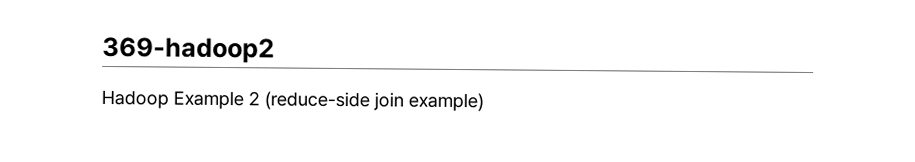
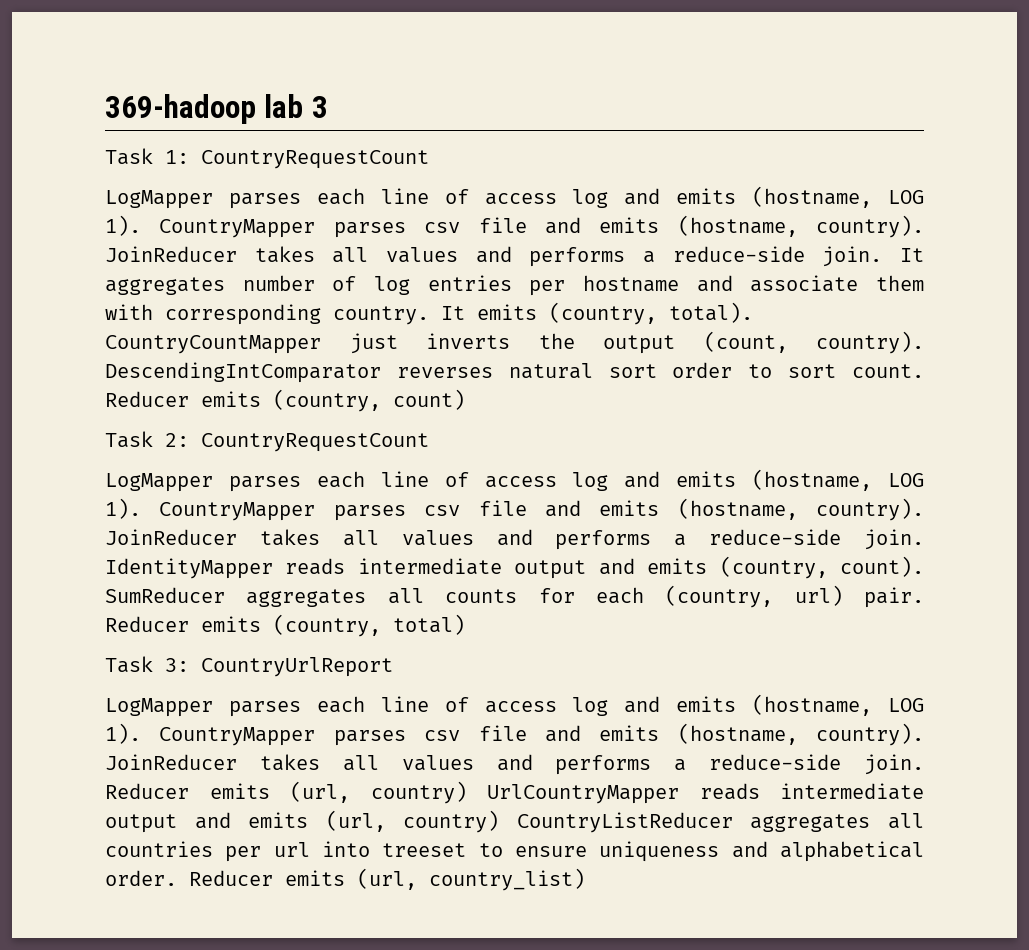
[102,36,275,64] [101,89,484,112] 369-hadoop2 // Hadoop Example 2 (reduce-side join example) -> [105,94,328,124] [105,148,429,169] [105,186,924,209] [105,215,924,238] [105,246,924,267] [105,275,924,296] [105,302,753,325] [105,331,924,354] [105,362,924,383] [105,389,465,412] [105,431,429,452] [105,469,924,492] [105,498,924,521] [105,529,924,550] [105,556,925,579] [105,585,924,608] [105,614,465,637] [105,656,393,677] [105,694,924,717] [105,723,924,746] [105,754,924,775] [105,781,924,804] [105,810,924,833] [105,841,924,862] [105,868,585,891] 369-hadoop lab 3 // Task 1: CountryRequestCount // LogMapper parses each line of access log and emits (hostname, LOG 1). CountryMapper parses csv file and emits (hostname, country). JoinReducer takes all values and performs a reduce-side join. It aggregates number of log entries per hostname and associate them with corresponding country. It emits (country, total). CountryCountMapper just inverts the output (count, country). DescendingIntComparator reverses natural sort order to sort count. Reducer emits (country, count) // Task 2: CountryRequestCount // LogMapper parses each line of access log and emits (hostname, LOG 1). CountryMapper parses csv file and emits (hostname, country). JoinReducer takes all values and performs a reduce-side join. IdentityMapper reads intermediate output and emits (country, count). SumReducer aggregates all counts for each (country, url) pair. Reducer emits (country, total) // Task 3: CountryUrlReport // LogMapper parses each line of access log and emits (hostname, LOG 1). CountryMapper parses csv file and emits (hostname, country). JoinReducer takes all values and performs a reduce-side join. Reducer emits (url, country) UrlCountryMapper reads intermediate output and emits (url, country) CountryListReducer aggregates all countries per url into treeset to ensure uniqueness and alphabetical order. Reducer emits (url, country_list)

